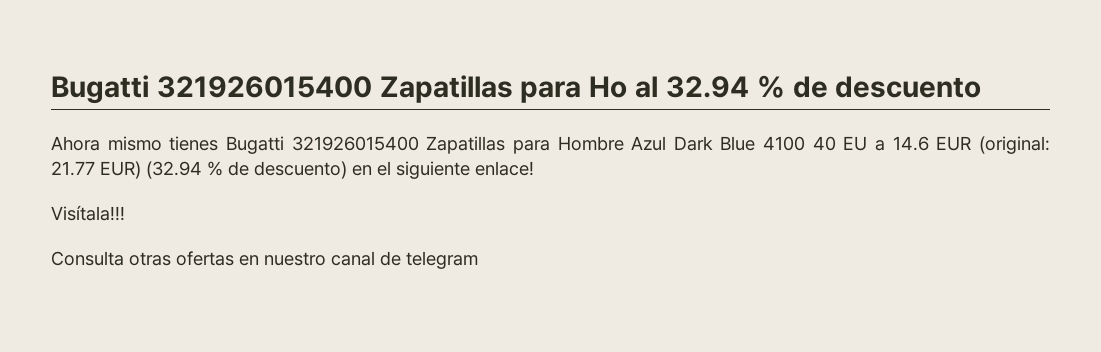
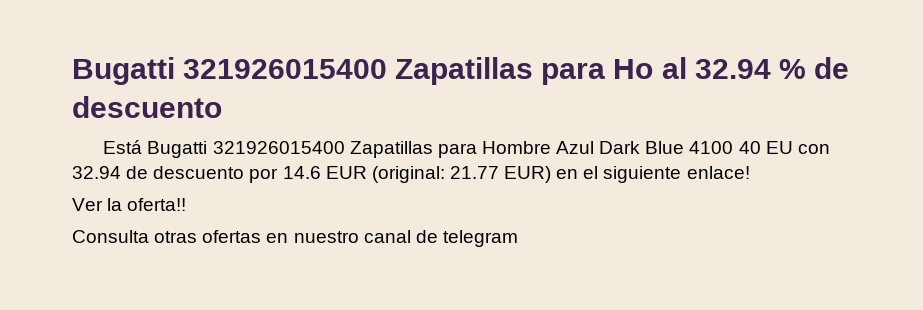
[51,136,219,151] Ahora mismo tienes -> [103,140,143,154] Está
[875,140,886,151] a -> [797,144,830,154] [72,166,279,183] con 32.94 de descuento por
[146,161,347,179] (32.94 % de descuento) -> (552, 174) none
[51,205,125,221] Visítala!!! -> [72,198,187,211] Ver la oferta!!

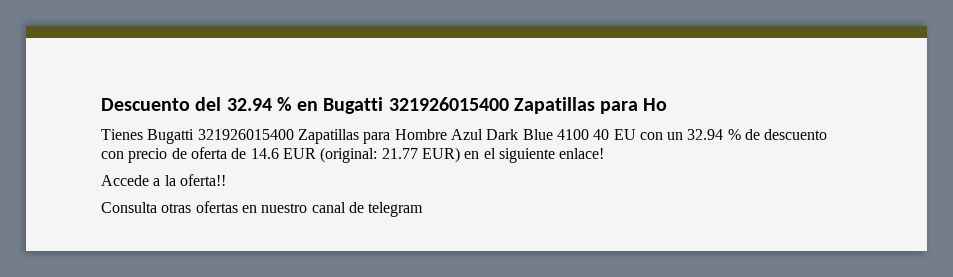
(72, 71) none -> [101,97,319,111] Descuento del 32.94 % en
[661,57,849,79] [72,96,222,118] [103,140,143,154] al 32.94 % de descuento // Está -> [101,129,143,140] // Tienes
[72,166,279,183] 32.94 de descuento por -> [667,129,828,140] [101,147,247,163] un 32.94 % de descuento con precio de oferta de
[72,198,103,211] Ver -> [101,175,161,186] Accede a

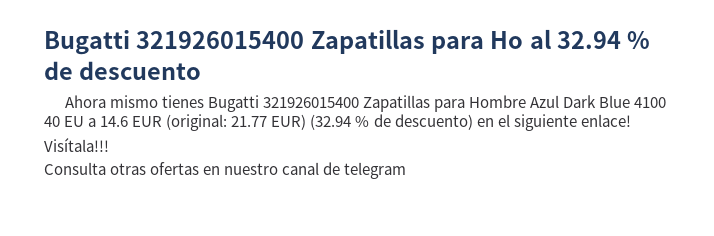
[101,97,319,111] Descuento del 32.94 % en -> (44, 42) none
[101,129,143,140] // Tienes -> [529,29,651,49] [44,61,202,80] [64,95,204,108] al 32.94 % de descuento // Ahora mismo tienes
[639,129,828,140] [101,147,247,163] con un 32.94 % de descuento con precio de oferta de -> [88,118,97,127] a
(460, 155) none -> [310,114,473,130] (32.94 % de descuento)
[101,174,226,186] Accede a la oferta!! -> [44,138,109,152] Visítala!!!

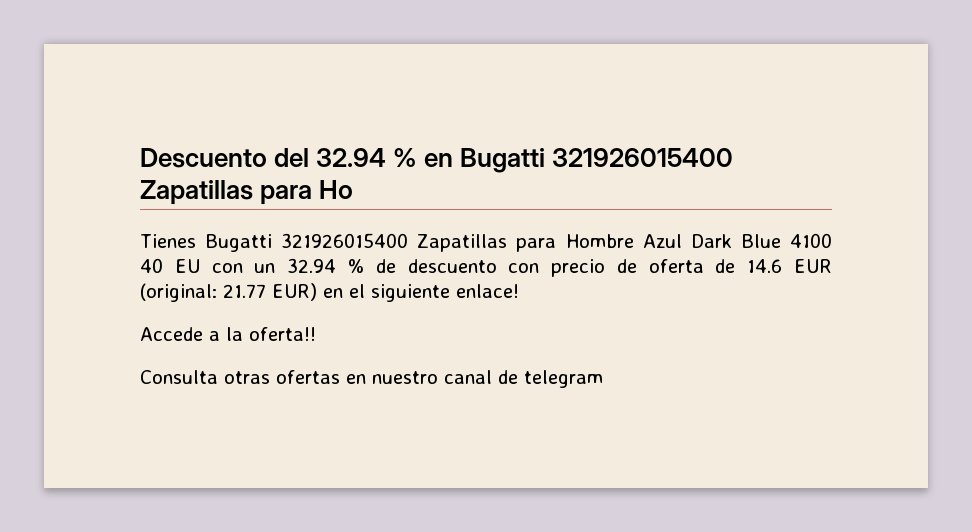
(44, 42) none -> [140,148,454,168] Descuento del 32.94 % en
[529,29,651,49] [44,61,202,80] [64,95,204,108] al 32.94 % de descuento // Ahora mismo tienes -> [140,234,196,248] // Tienes
[88,118,97,127] a -> [211,258,736,277] con un 32.94 % de descuento con precio de oferta de
[310,114,473,130] (32.94 % de descuento) -> (317, 292) none
[44,138,109,152] Visítala!!! -> [140,327,316,341] Accede a la oferta!!

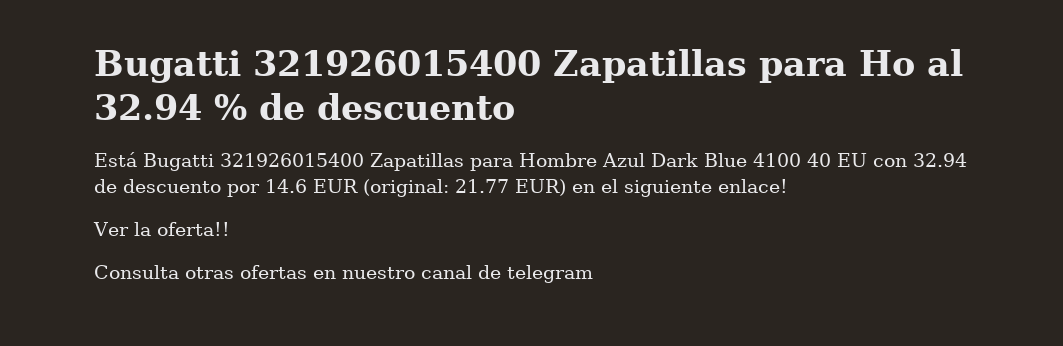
[140,148,454,168] Descuento del 32.94 % en -> (94, 66) none
[140,234,196,248] // Tienes -> [927,49,963,76] [94,93,515,120] [94,152,137,167] al 32.94 % de descuento // Está
[254,258,736,277] un 32.94 % de descuento con precio de oferta de -> [913,153,967,167] [94,179,260,197] 32.94 de descuento por
[140,327,220,341] Accede a -> [93,222,129,236] Ver

